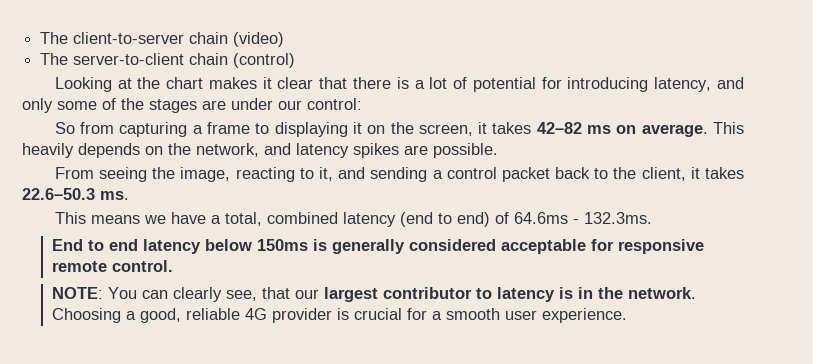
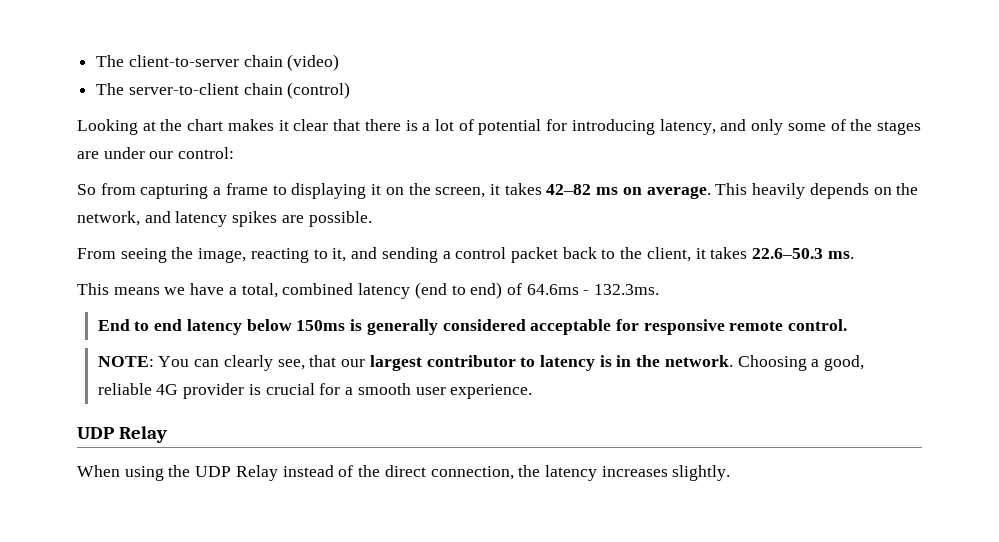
(628, 315) none -> [77,426,167,443] [77,465,731,481] // UDP Relay // When using the UDP Relay instead of the direct connection, the latency increases slightly.

